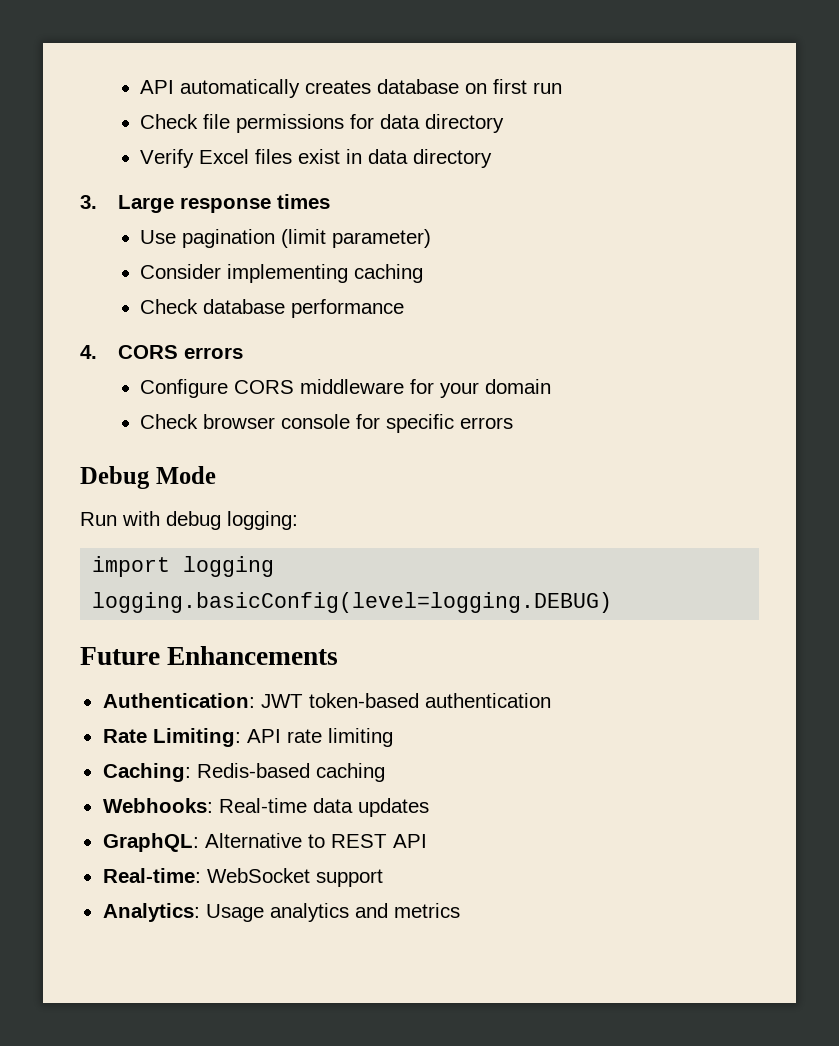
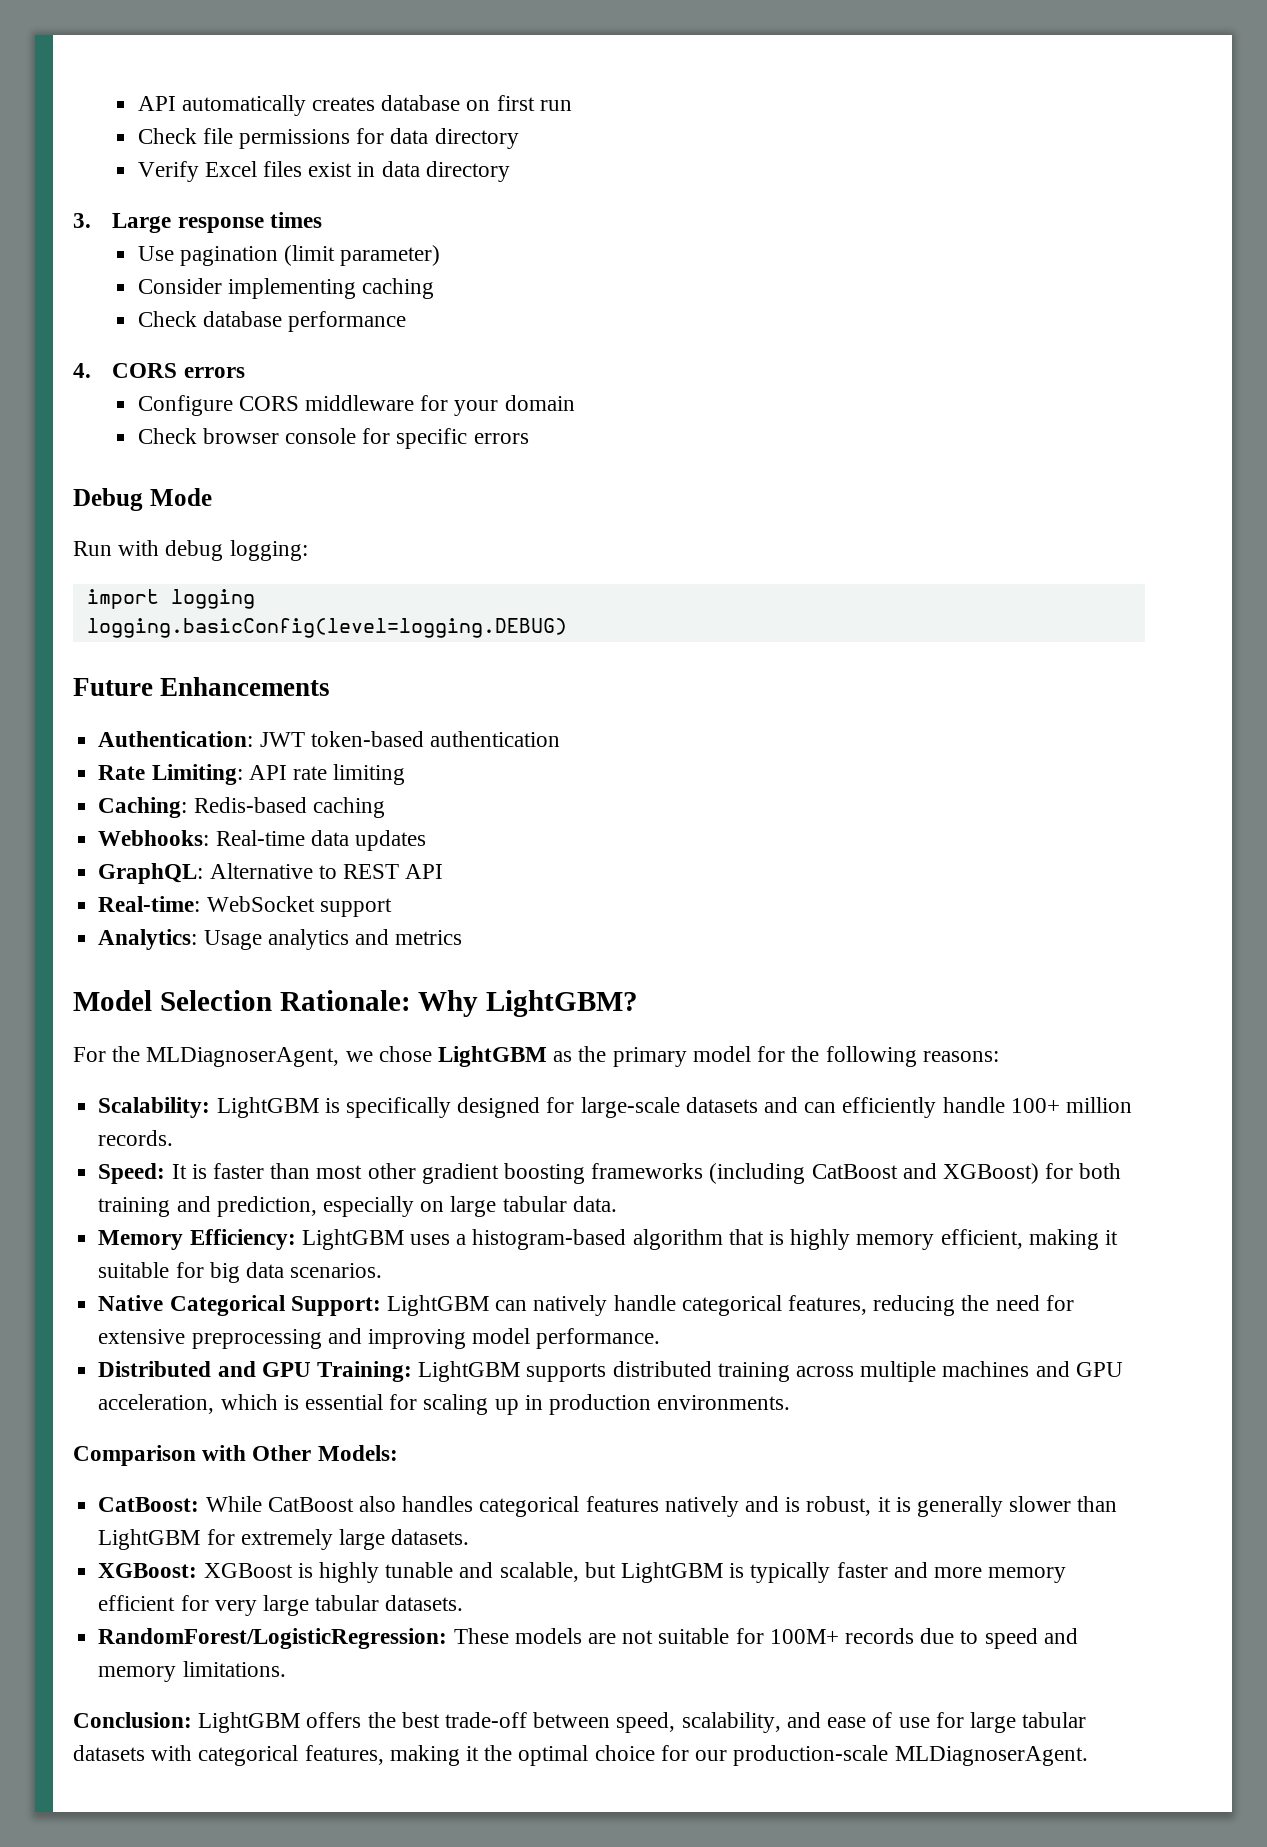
(460, 910) none -> [73,990,639,1017] [73,1046,999,1067] [98,1097,1133,1118] [98,1130,174,1146] [98,1163,1122,1184] [98,1196,617,1217] [98,1229,1119,1250] [98,1262,383,1283] [98,1295,1074,1316] [98,1328,661,1349] [98,1361,1123,1382] [98,1394,791,1415] [73,1445,398,1466] [98,1496,1118,1517] [98,1529,470,1550] [98,1562,1067,1583] [98,1595,464,1616] [98,1628,1078,1649] [98,1661,286,1682] [73,1712,1087,1733] [73,1745,1088,1766] // Model Selection Rationale: Why LightGBM? // For the MLDiagnoserAgent, we chose LightGBM as the primary model for the following reasons: // Scalability: LightGBM is specifically designed for large-scale datasets and can efficiently handle 100+ million records. // Speed: It is faster than most other gradient boosting frameworks (including CatBoost and XGBoost) for both training and prediction, especially on large tabular data. // Memory Efficiency: LightGBM uses a histogram-based algorithm that is highly memory efficient, making it suitable for big data scenarios. // Native Categorical Support: LightGBM can natively handle categorical features, reducing the need for extensive preprocessing and improving model performance. // Distributed and GPU Training: LightGBM supports distributed training across multiple machines and GPU acceleration, which is essential for scaling up in production environments. // Comparison with Other Models: // CatBoost: While CatBoost also handles categorical features natively and is robust, it is generally slower than LightGBM for extremely large datasets. // XGBoost: XGBoost is highly tunable and scalable, but LightGBM is typically faster and more memory efficient for very large tabular datasets. // RandomForest/LogisticRegression: These models are not suitable for 100M+ records due to speed and memory limitations. // Conclusion: LightGBM offers the best trade-off between speed, scalability, and ease of use for large tabular datasets with categorical features, making it the optimal choice for our production-scale MLDiagnoserAgent.

